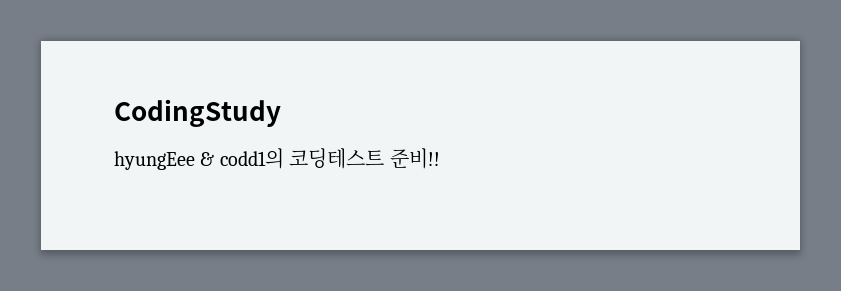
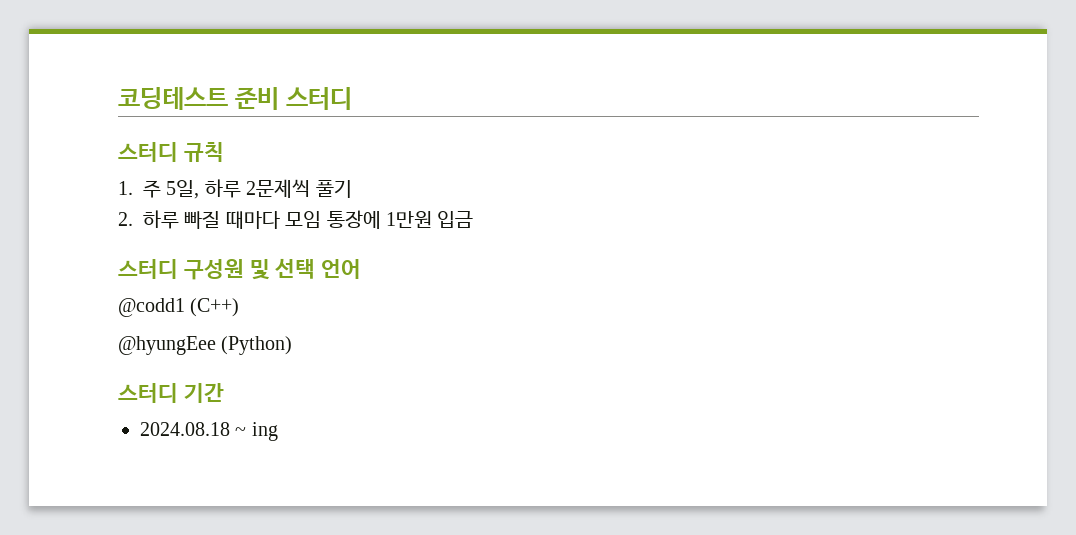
[114,99,281,127] [114,148,440,170] CodingStudy // hyungEee & codd1의 코딩테스트 준비!! -> [118,87,352,110] [118,142,224,162] [118,179,352,199] [118,210,474,229] [118,258,362,280] [118,298,240,317] [118,336,293,355] [118,383,224,403] [140,422,278,441] 코딩테스트 준비 스터디 // 스터디 규칙 // 1. 주 5일, 하루 2문제씩 풀기 // 2. 하루 빠질 때마다 모임 통장에 1만원 입금 // 스터디 구성원 및 선택 언어 // @codd1 (C++) // @hyungEee (Python) // 스터디 기간 // 2024.08.18 ~ ing

